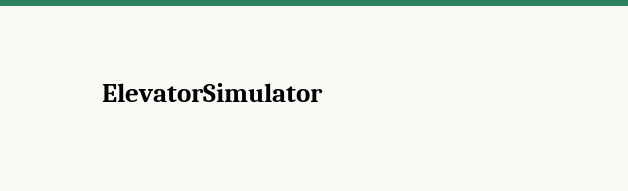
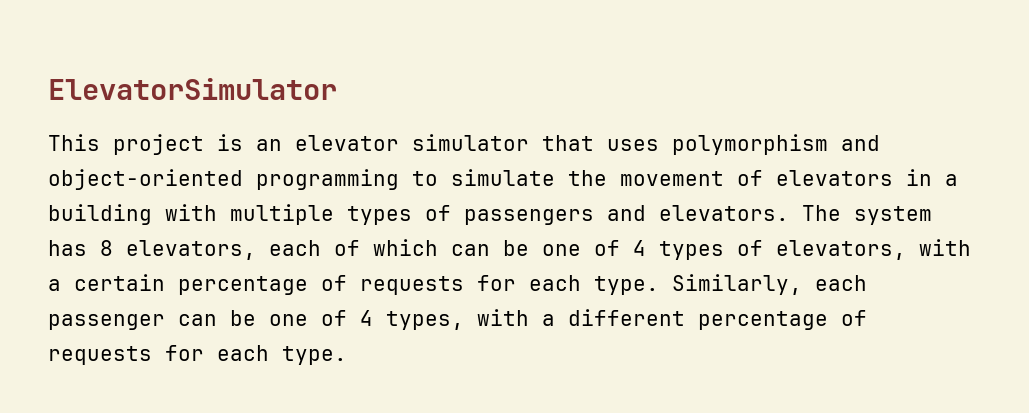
(323, 92) none -> [48,134,880,155] [48,169,958,190] [48,204,932,225] [48,239,971,260] [48,274,867,295] [48,309,867,330] [48,345,347,365] // This project is an elevator simulator that uses polymorphism and object-oriented programming to simulate the movement of elevators in a building with multiple types of passengers and elevators. The system has 8 elevators, each of which can be one of 4 types of elevators, with a certain percentage of requests for each type. Similarly, each passenger can be one of 4 types, with a different percentage of requests for each type.

